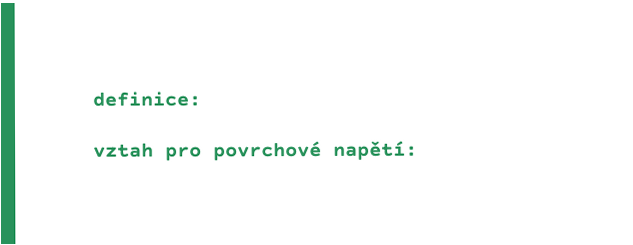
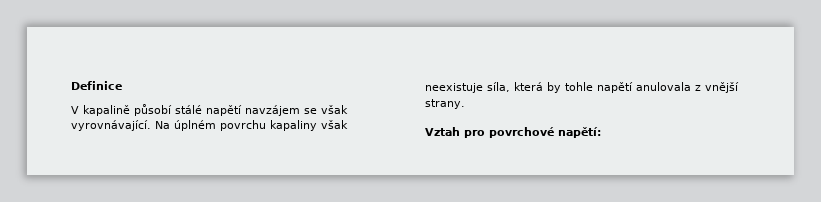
[92,91,201,107] [93,142,154,158] definice: // vztah -> [71,81,122,90] [71,104,348,116] [71,120,348,131] [425,82,739,93] [425,99,465,109] [425,127,460,136] Definice // V kapalině působí stálé napětí navzájem se však vyrovnávající. Na úplném povrchu kapaliny však neexistuje síla, která by tohle napětí anulovala z vnější strany. // Vztah

